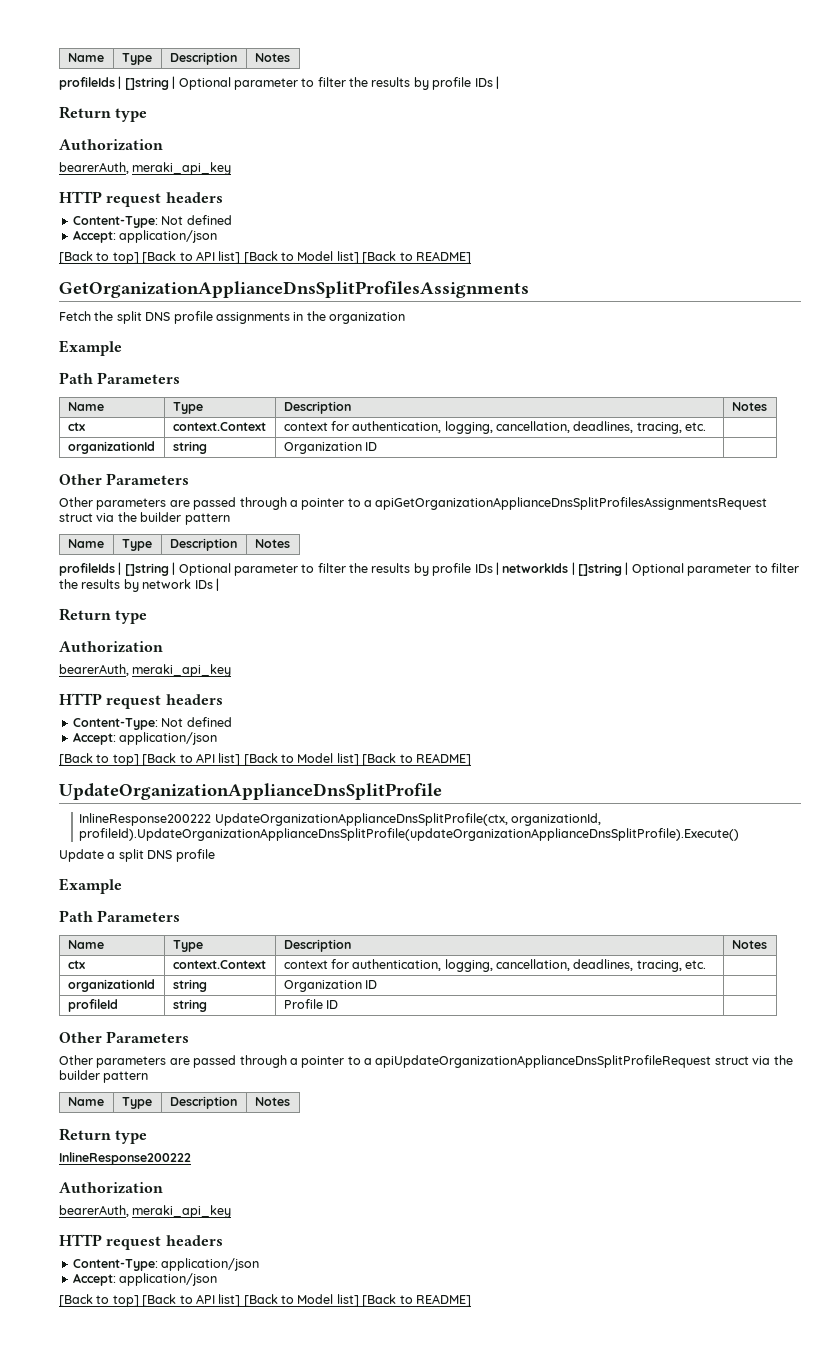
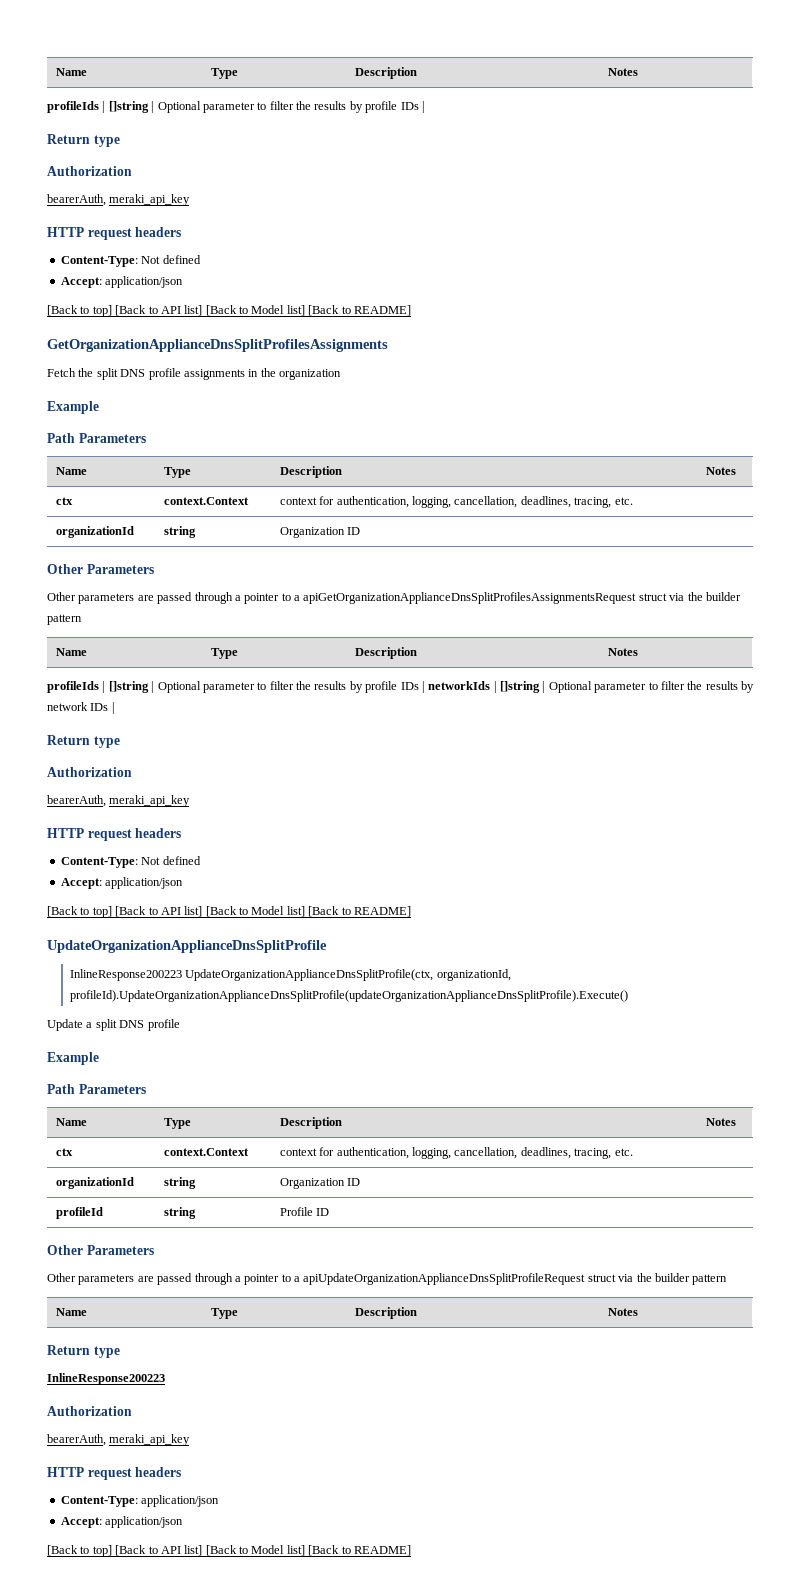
[79,813,212,826] InlineResponse200222 -> [69,969,182,981] InlineResponse200223
[59,1152,191,1165] InlineResponse200222 -> [47,1373,165,1385] InlineResponse200223

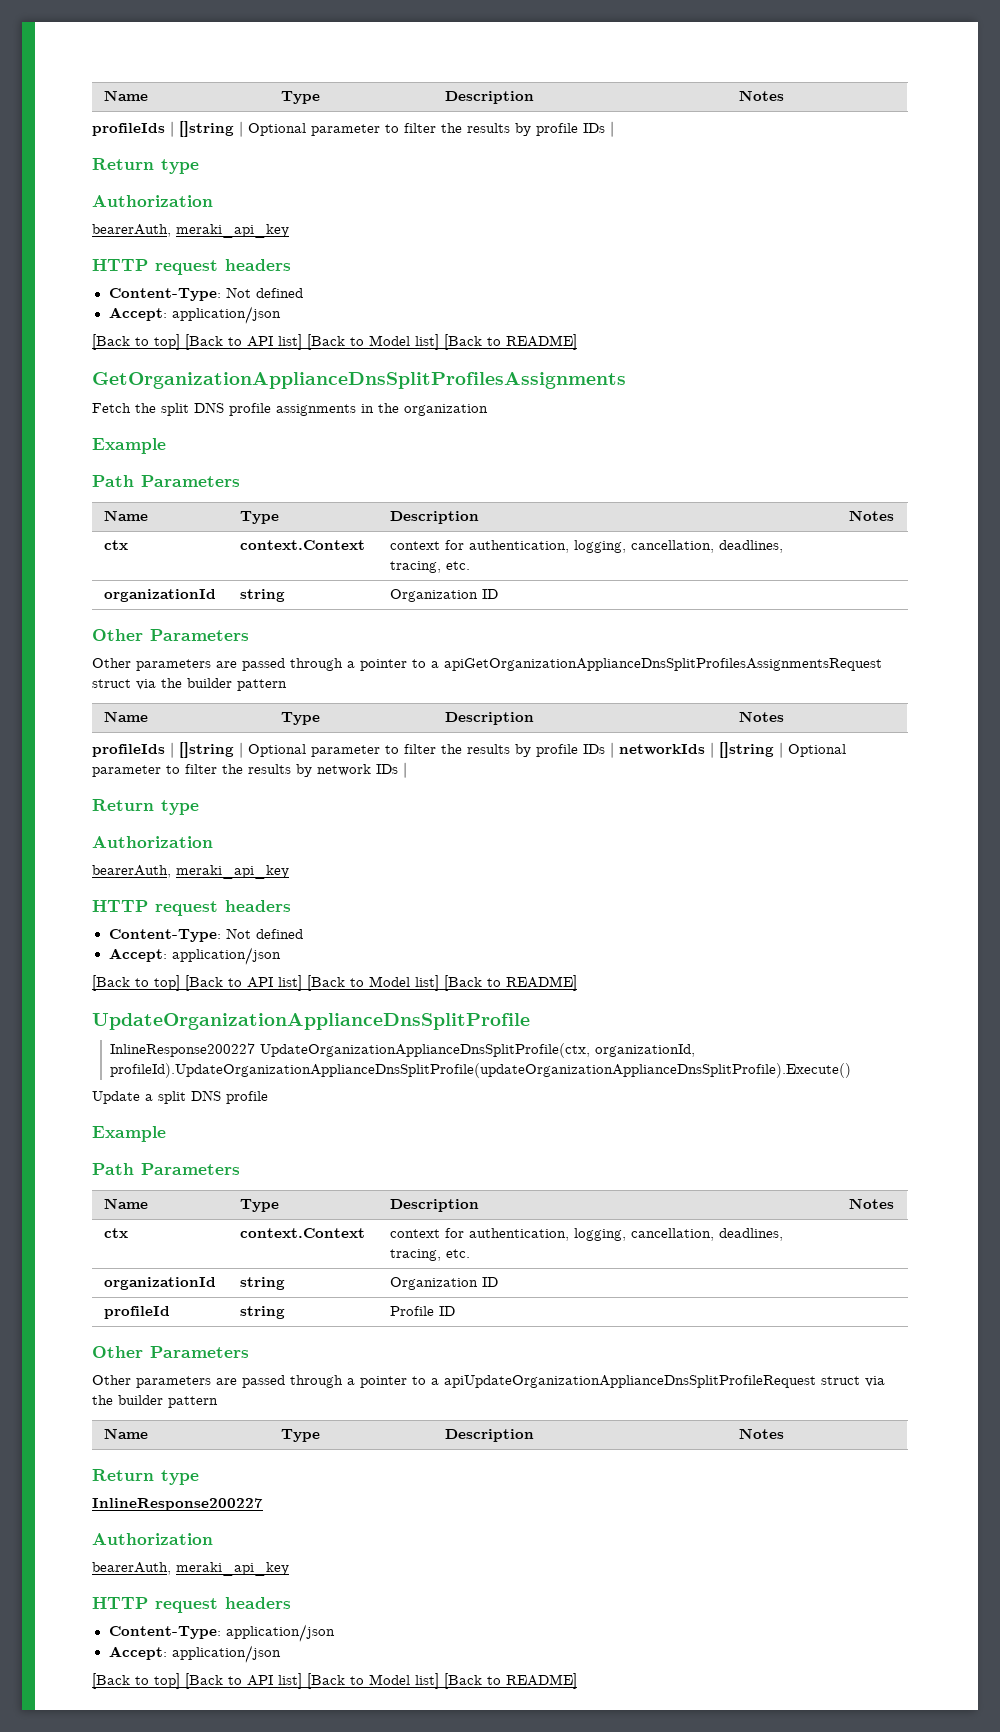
[69,969,182,981] InlineResponse200223 -> [110,1043,256,1057] InlineResponse200227
[47,1373,165,1385] InlineResponse200223 -> [92,1498,263,1511] InlineResponse200227

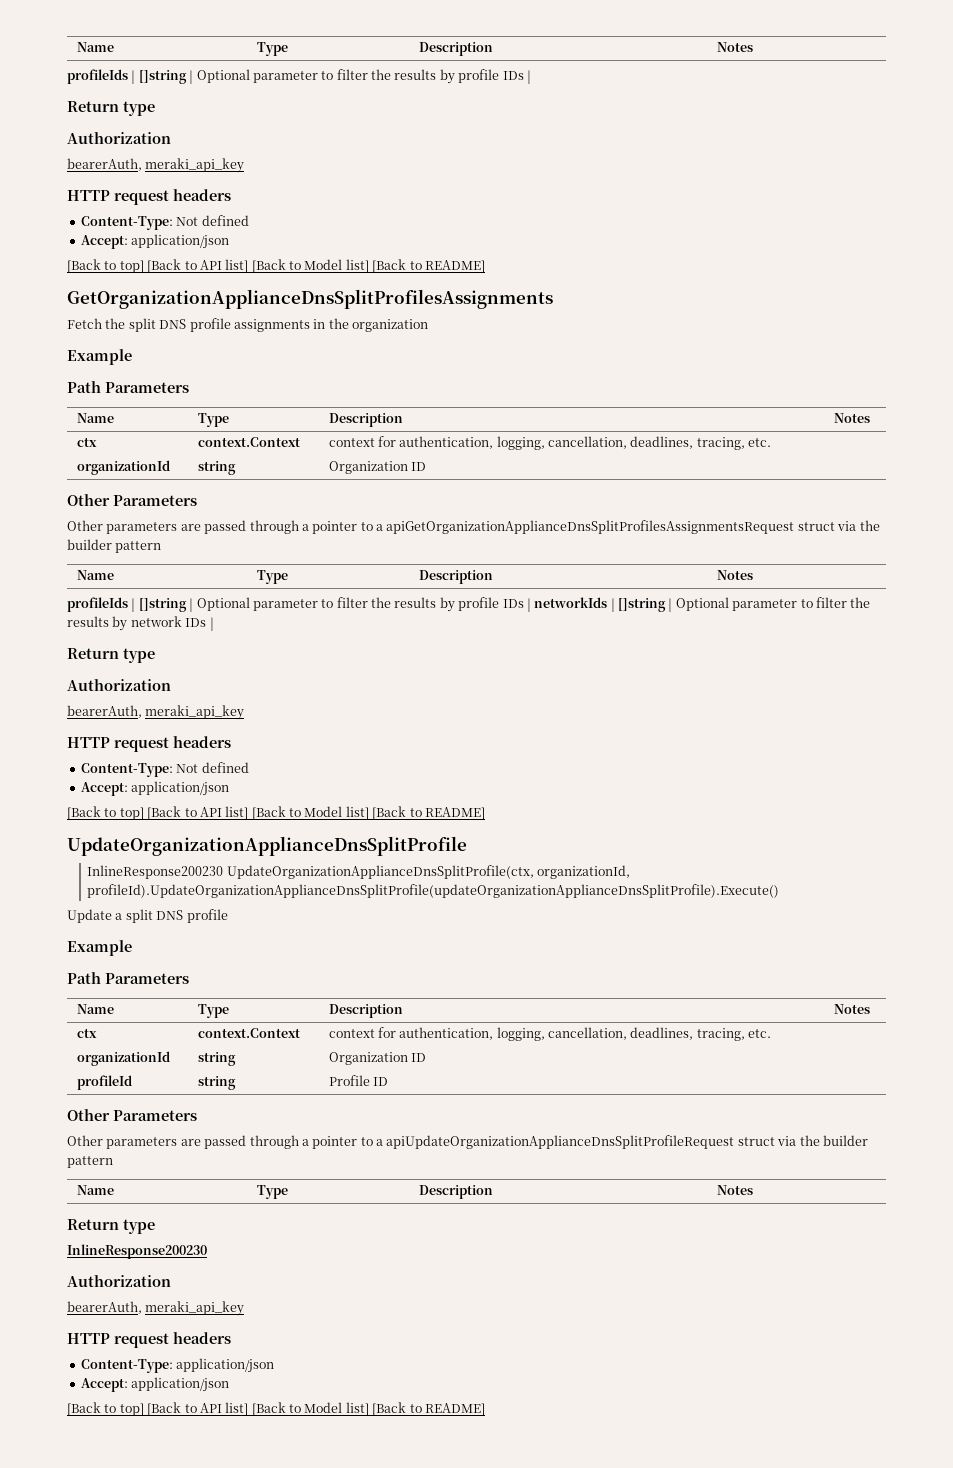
[110,1043,256,1057] InlineResponse200227 -> [87,865,224,879] InlineResponse200230
[92,1498,263,1511] InlineResponse200227 -> [67,1244,207,1259] InlineResponse200230

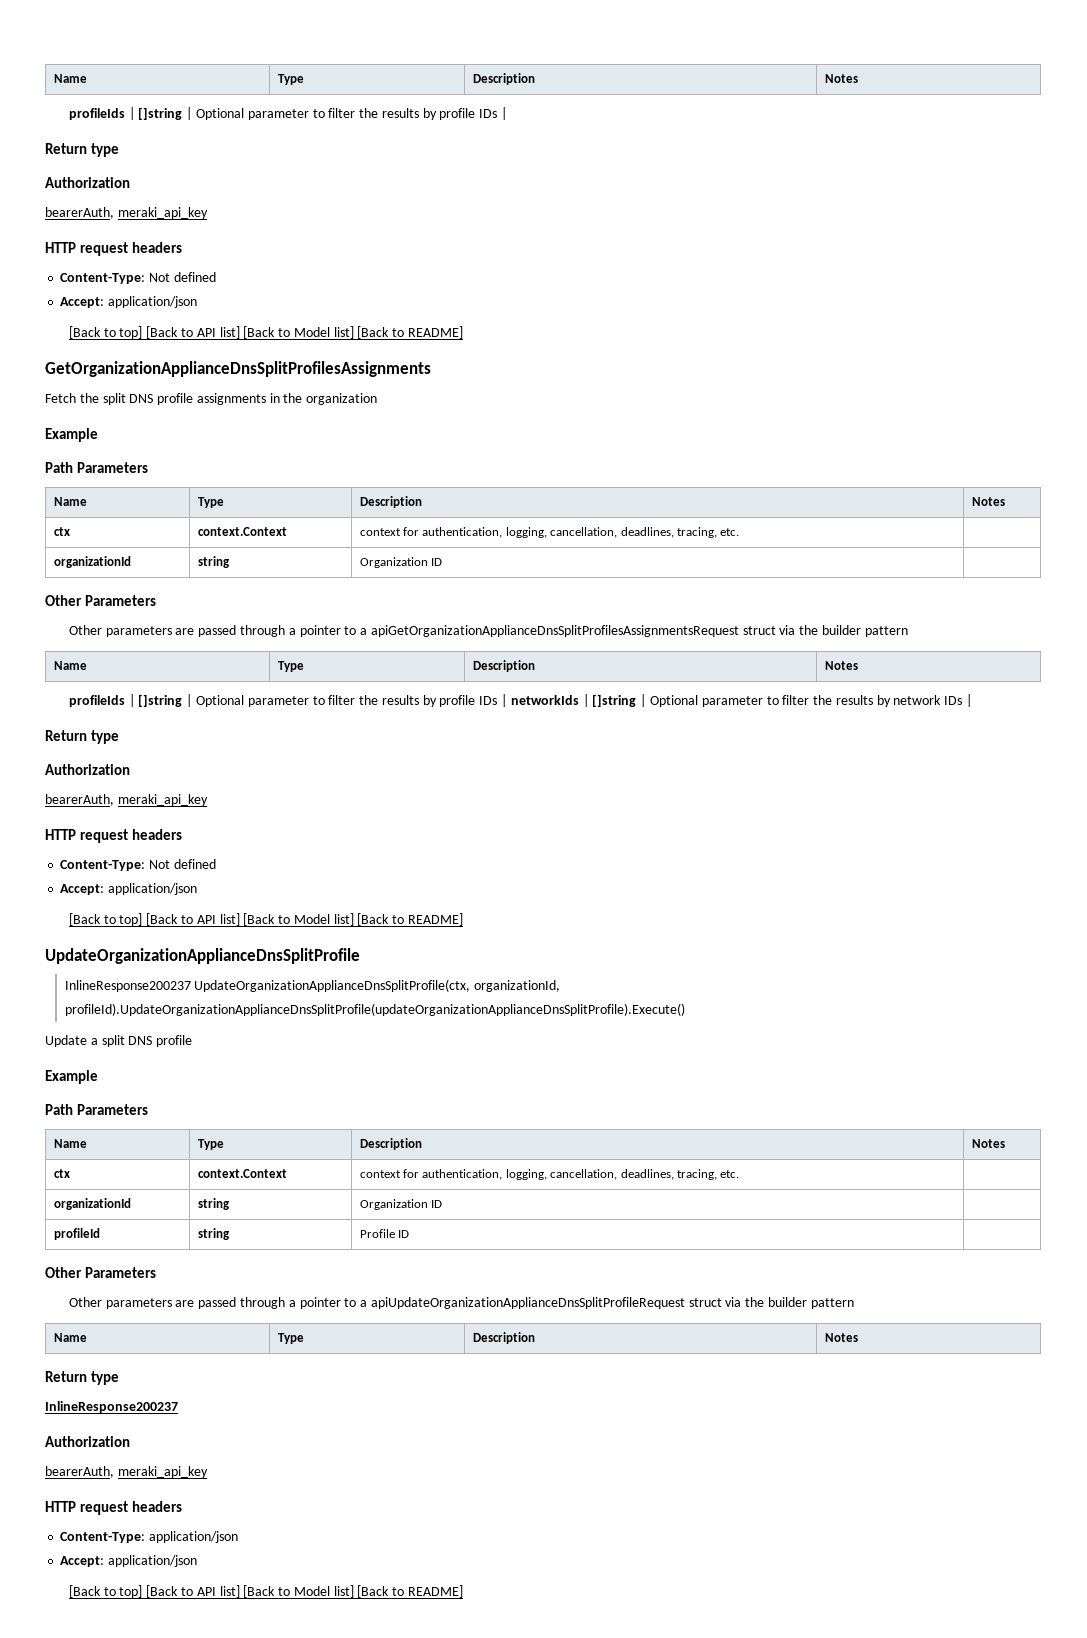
[87,865,224,879] InlineResponse200230 -> [64,980,191,992] InlineResponse200237
[67,1244,207,1259] InlineResponse200230 -> [45,1401,178,1413] InlineResponse200237

